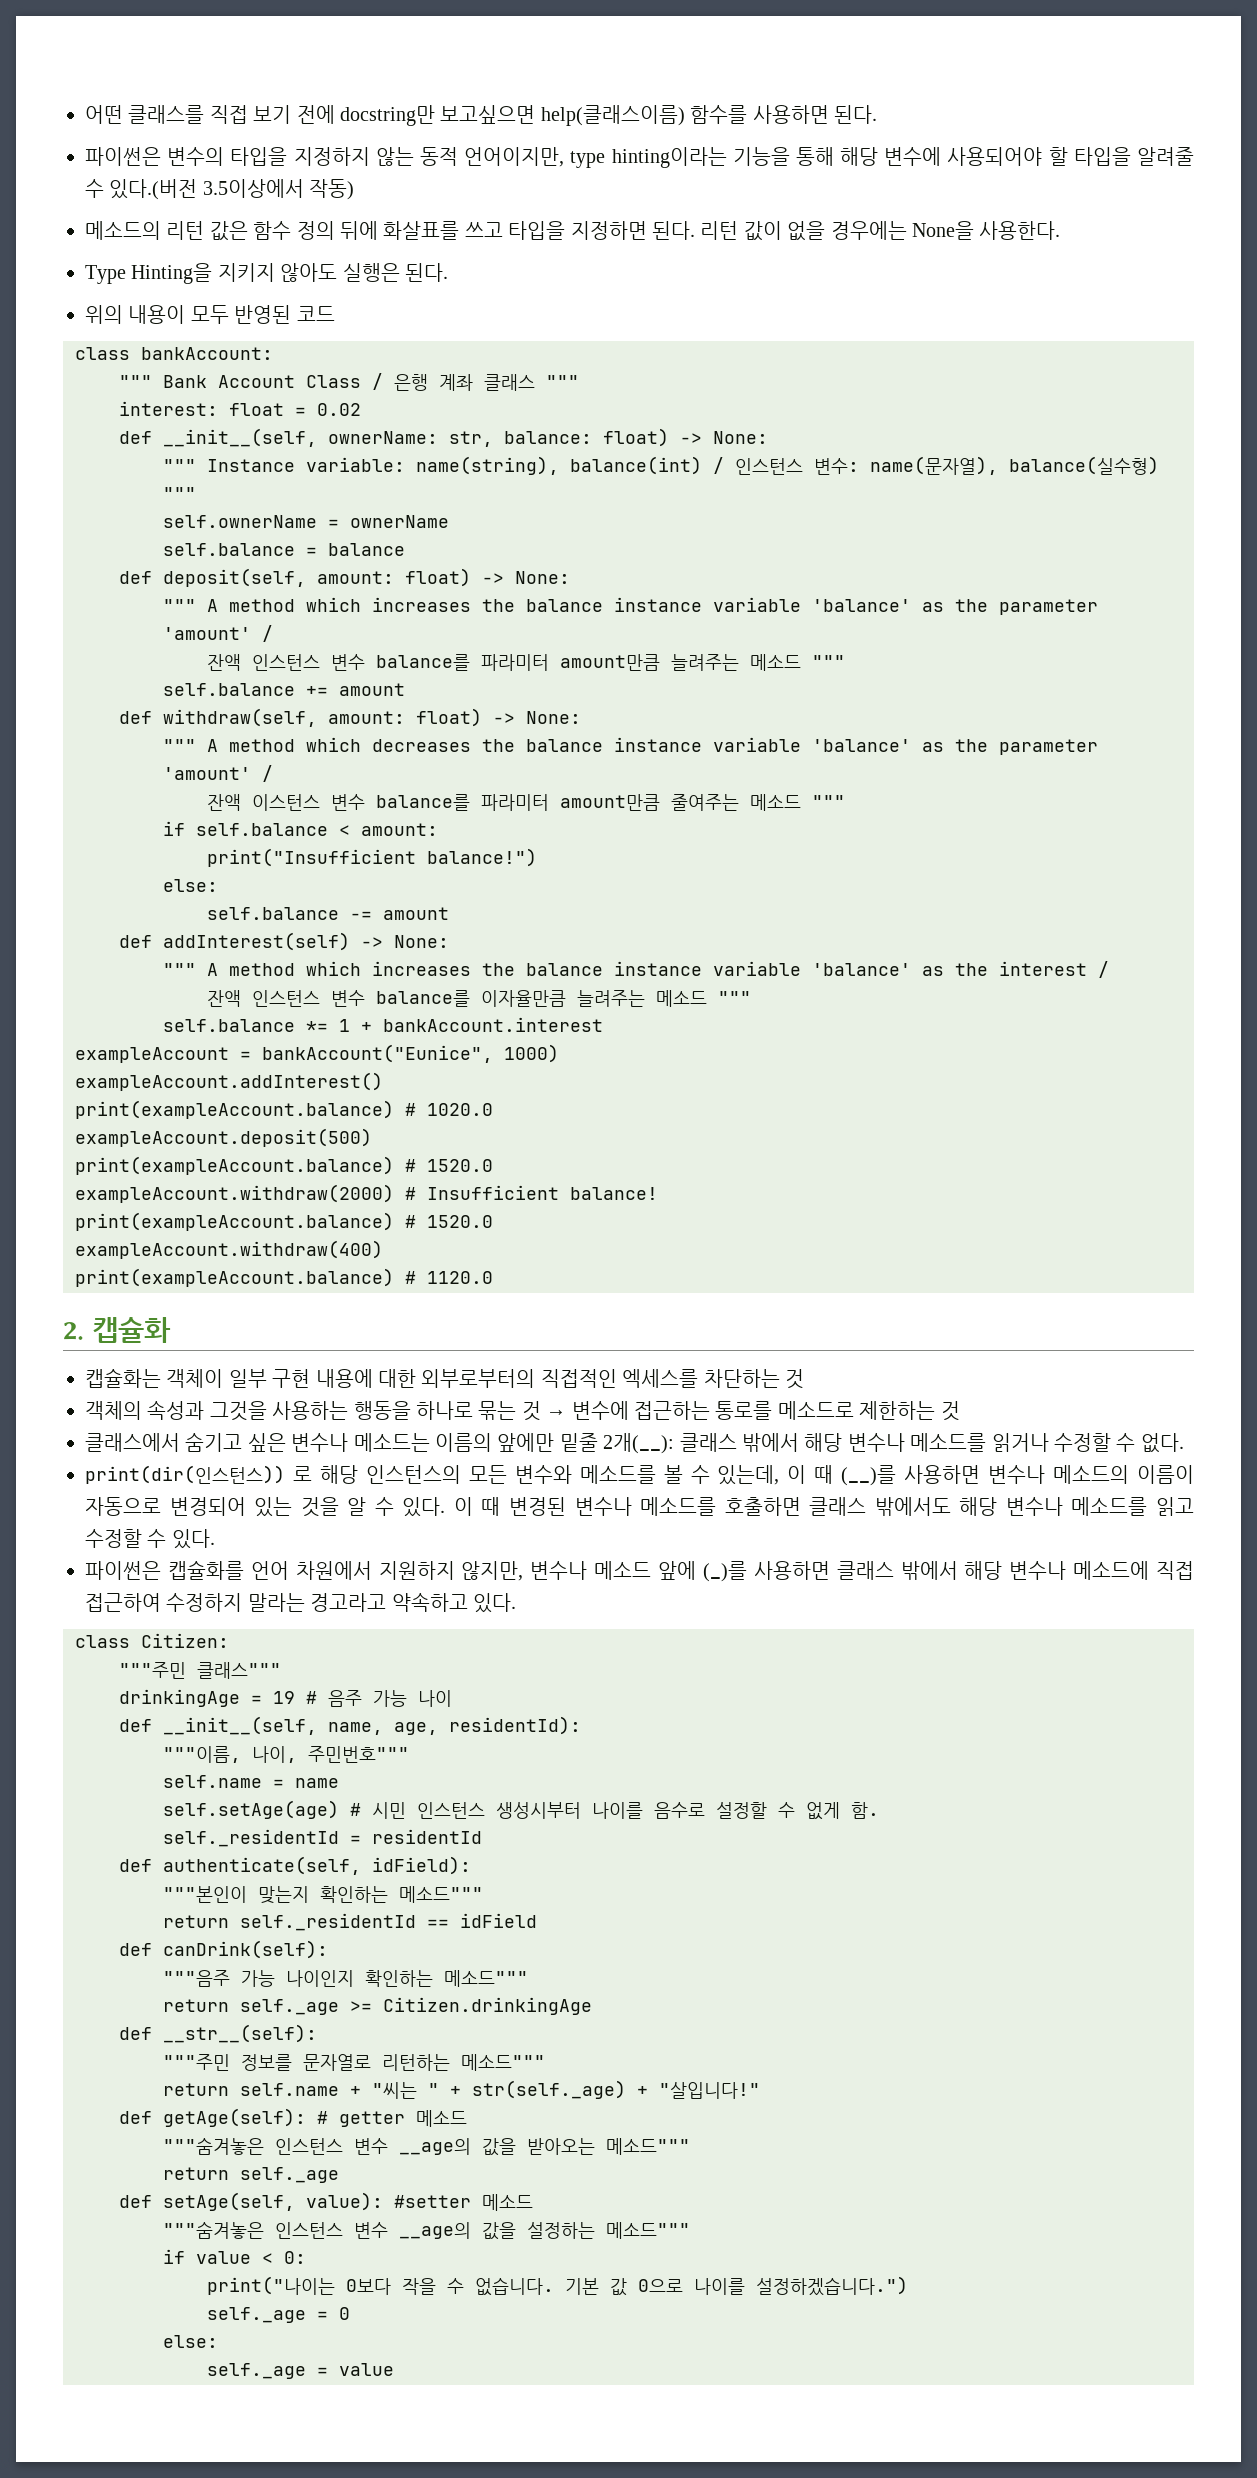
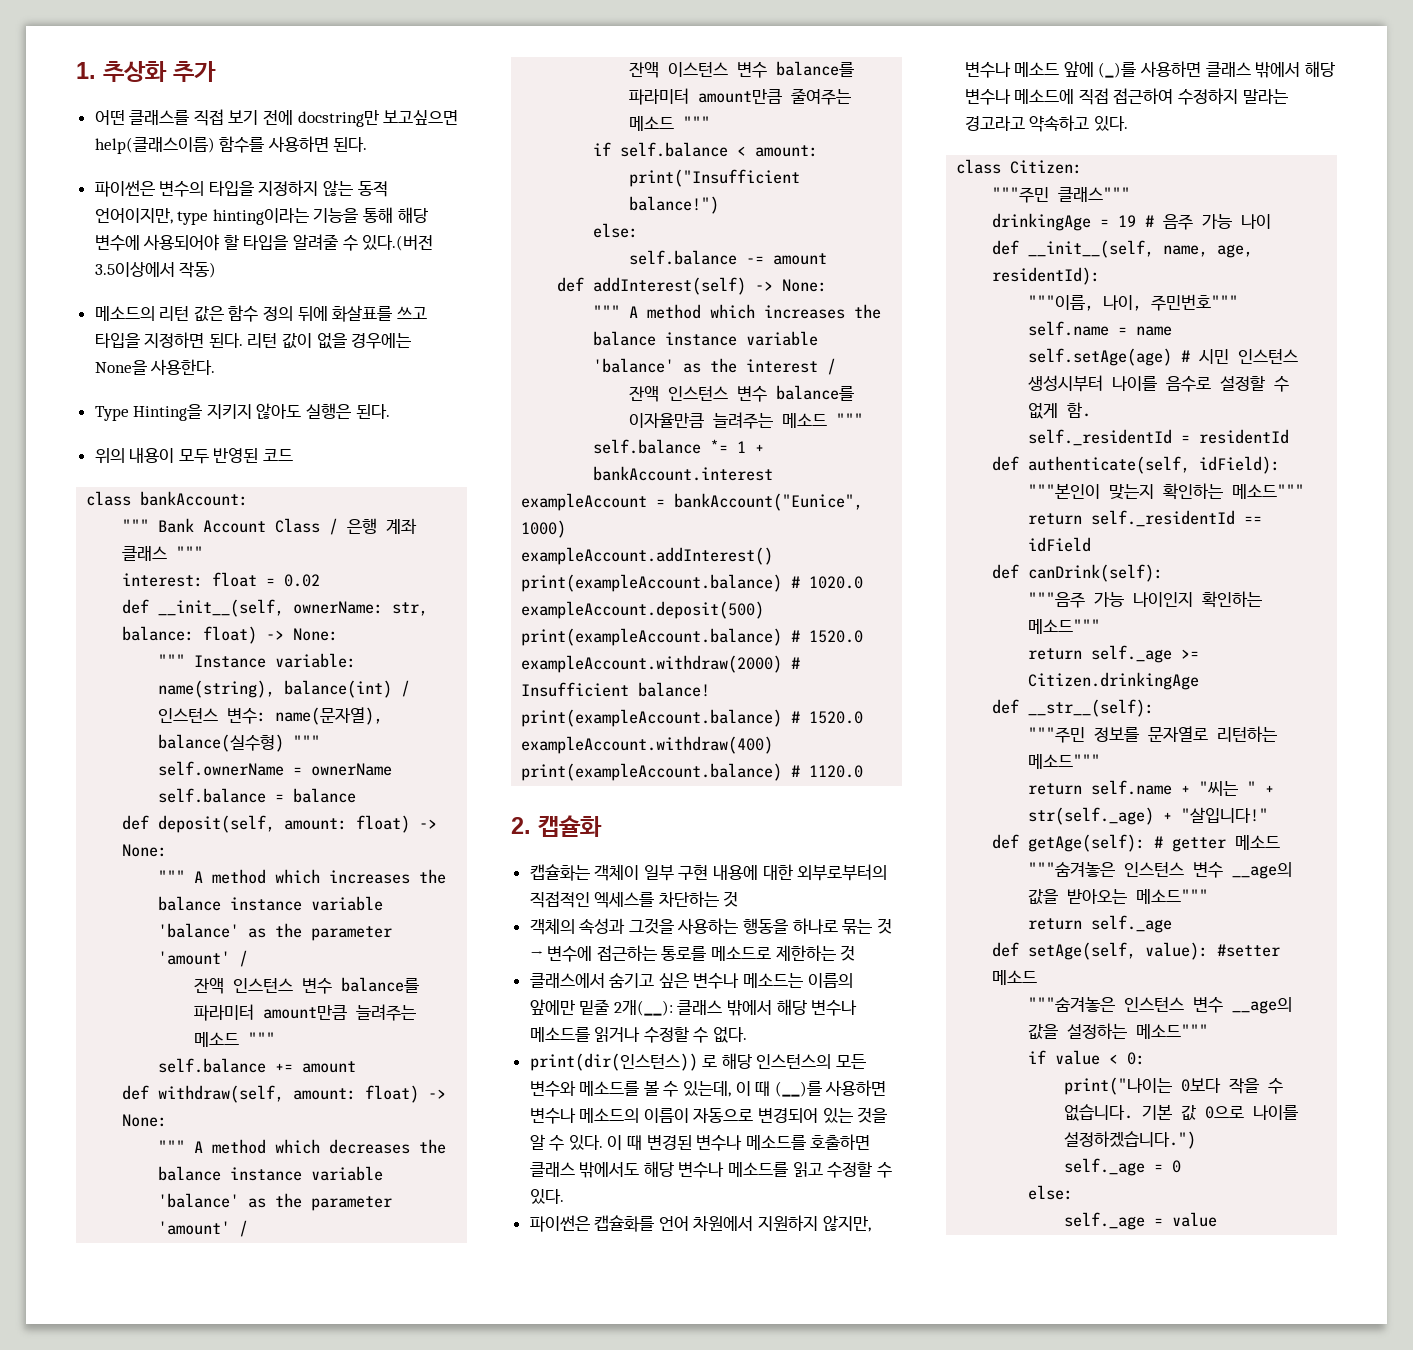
(85, 114) none -> [76,61,216,82] 1. 추상화 추가 //

